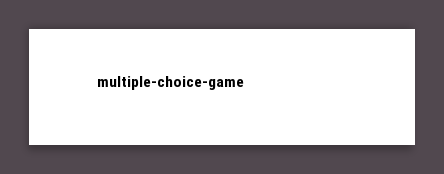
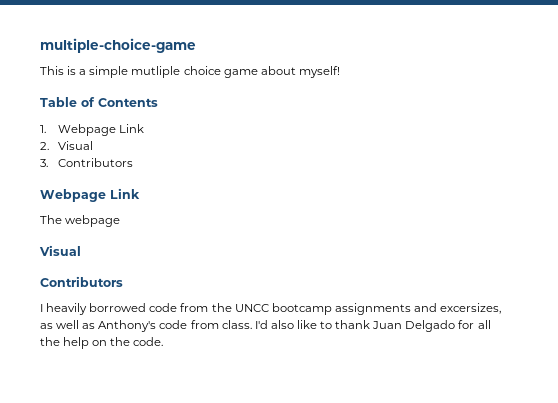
(244, 83) none -> [40,66,340,78] [40,97,158,107] [40,124,145,136] [40,141,94,150] [40,158,134,167] [40,188,140,202] [40,215,121,227] [39,245,81,256] [40,276,123,287] [40,303,502,315] [40,320,491,332] [40,337,164,349] // This is a simple mutliple choice game about myself! // Table of Contents // 1. Webpage Link // 2. Visual // 3. Contributors // Webpage Link // The webpage // Visual // Contributors // I heavily borrowed code from the UNCC bootcamp assignments and excersizes, as well as Anthony's code from class. I'd also like to thank Juan Delgado for all the help on the code.

